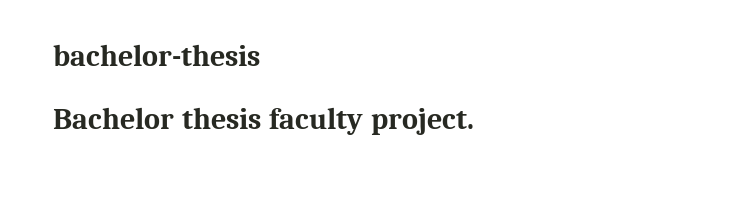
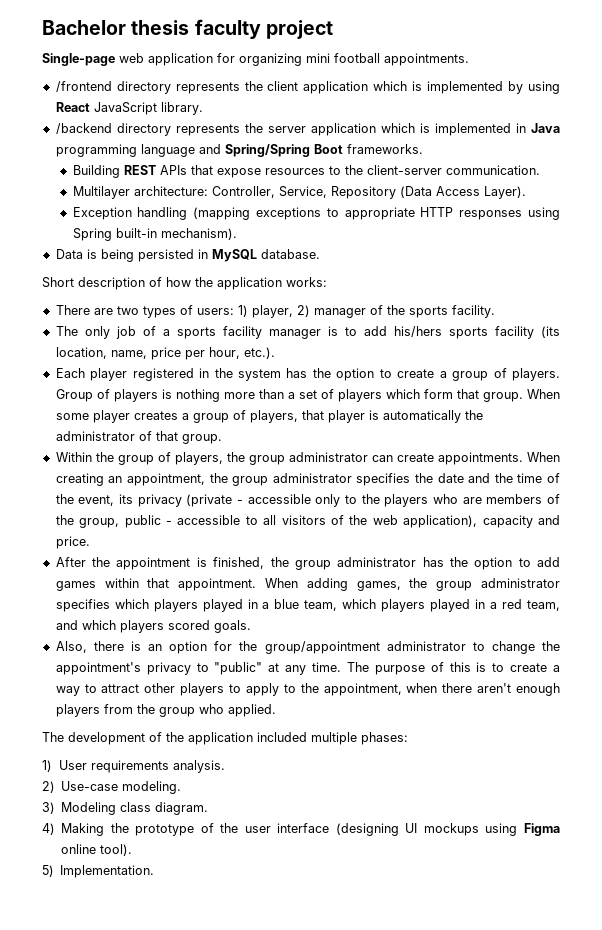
[53,44,260,66] bachelor-thesis // -> (42, 27) none
[371,108,475,135] project. -> [265,20,333,39] [42,53,469,66] [55,81,561,94] [55,102,203,115] [55,123,560,136] [55,144,423,157] [72,165,540,178] [72,186,526,199] [72,207,560,220] [72,228,237,241] [55,249,320,262] [42,277,327,290] [55,305,495,318] [55,326,561,339] [55,347,275,360] [55,368,560,381] [55,389,560,402] [55,410,483,423] [55,431,222,444] [55,452,560,465] [55,473,561,486] [55,494,560,507] [55,515,560,528] [55,536,90,549] [55,557,560,570] [55,578,560,591] [55,599,560,612] [55,620,251,633] [55,641,560,654] [55,662,560,675] [55,683,561,696] [55,704,276,717] [42,732,408,745] [42,760,225,773] [42,781,182,794] [42,802,209,815] [42,823,560,836] [61,844,133,856] [42,865,155,878] project // Single-page web application for organizing mini football appointments. // /frontend directory represents the client application which is implemented by using React JavaScript library. // /backend directory represents the server application which is implemented in Java programming language and Spring/Spring Boot frameworks. // Building REST APIs that expose resources to the client-server communication. // Multilayer architecture: Controller, Service, Repository (Data Access Layer). // Exception handling (mapping exceptions to appropriate HTTP responses using Spring built-in mechanism). // Data is being persisted in MySQL database. // Short description of how the application works: // There are two types of users: 1) player, 2) manager of the sports facility. // The only job of a sports facility manager is to add his/hers sports facility (its location, name, price per hour, etc.). // Each player registered in the system has the option to create a group of players. Group of players is nothing more than a set of players which form that group. When some player creates a group of players, that player is automatically the administrator of that group. // Within the group of players, the group administrator can create appointments. When creating an appointment, the group administrator specifies the date and the time of the event, its privacy (private - accessible only to the players who are members of the group, public - accessible to all visitors of the web application), capacity and price. // After the appointment is finished, the group administrator has the option to add games within that appointment. When adding games, the group administrator specifies which players played in a blue team, which players played in a red team, and which players scored goals. // Also, there is an option for the group/appointment administrator to change the appointment's privacy to "public" at any time. The purpose of this is to create a way to attract other players to apply to the appointment, when there aren't enough players from the group who applied. // The development of the application included multiple phases: // 1) User requirements analysis. // 2) Use-case modeling. // 3) Modeling class diagram. // 4) Making the prototype of the user interface (designing UI mockups using Figma online tool). // 5) Implementation.

